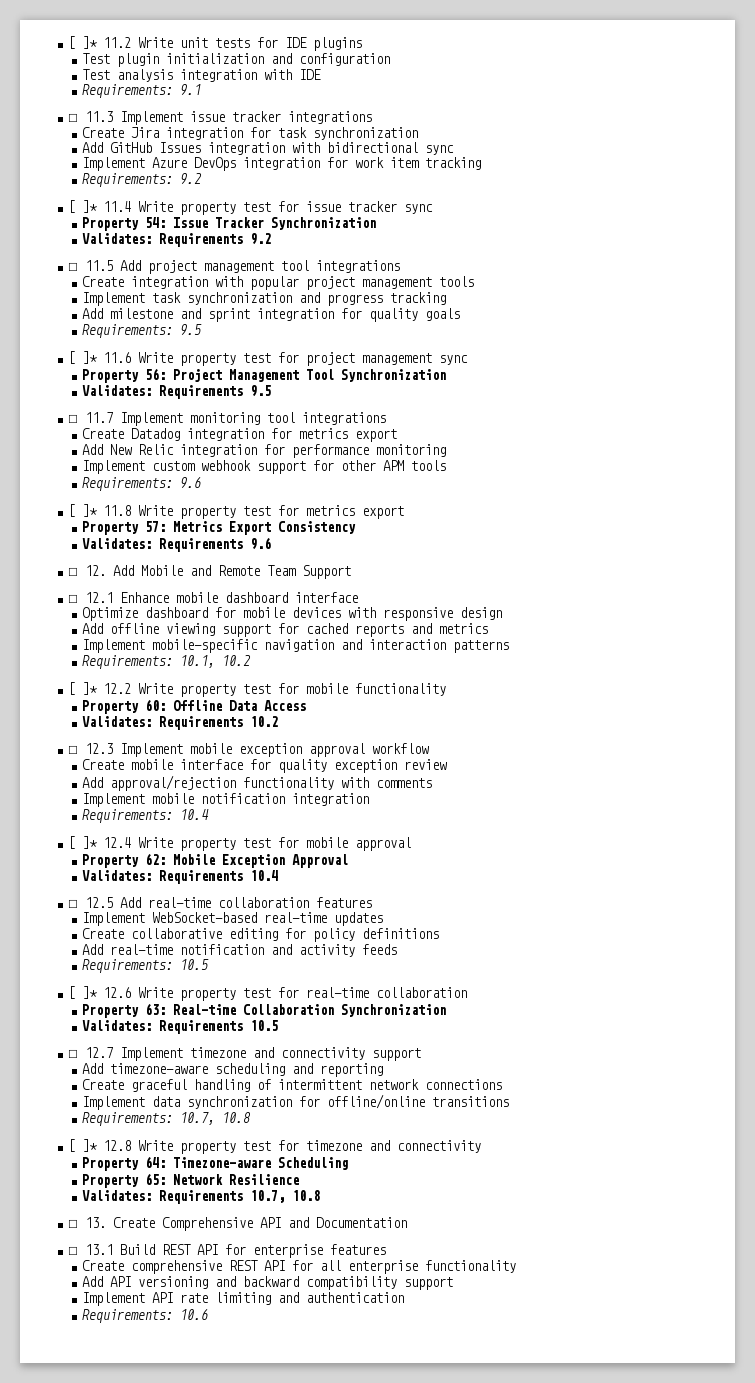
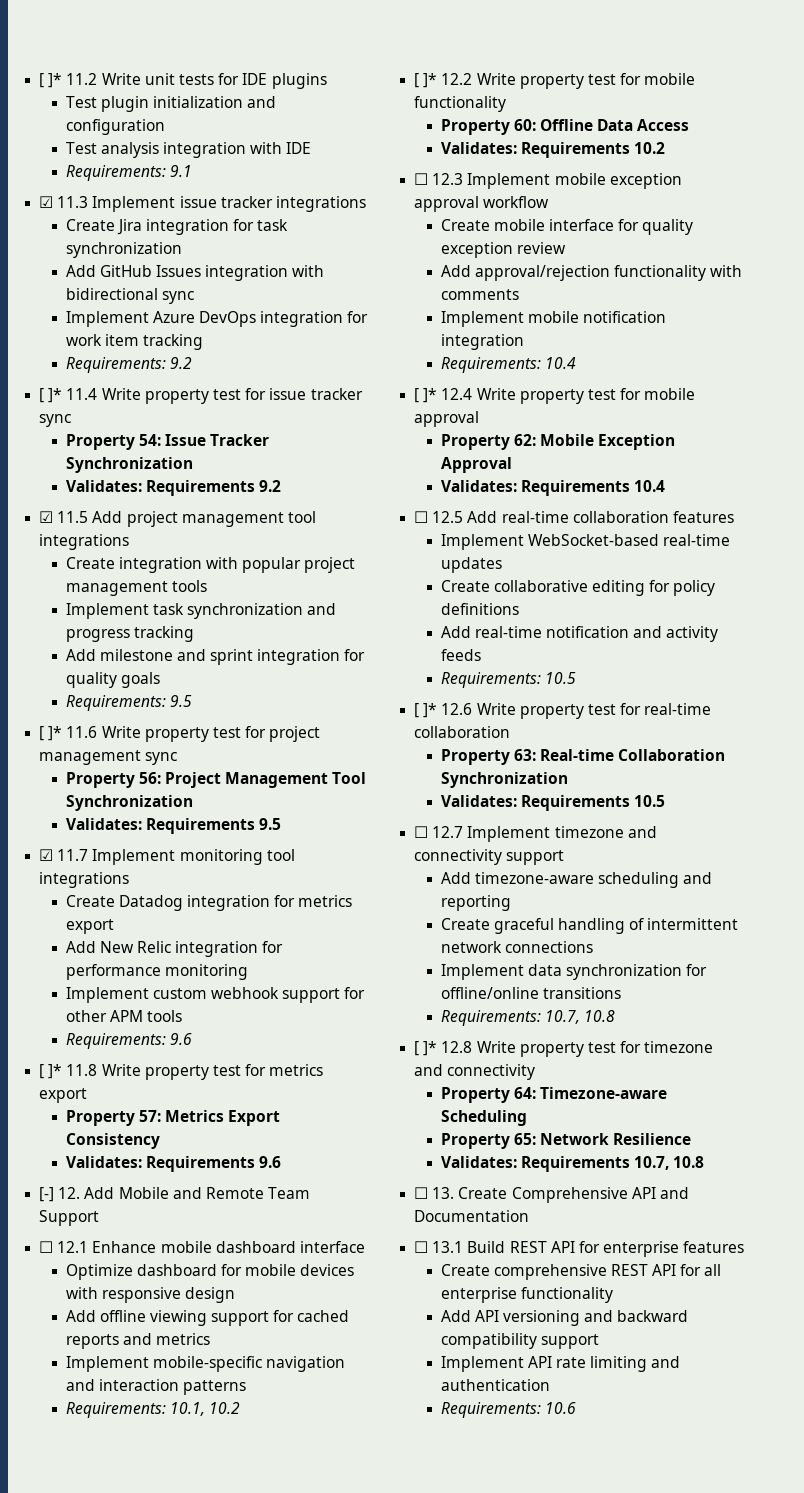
[68,113,79,122] ☐ -> [39,196,54,208] ☑
[68,262,79,271] ☐ -> [39,511,54,523] ☑
[68,414,79,423] ☐ -> [39,849,54,861] ☑
[68,567,79,576] ☐ -> [39,1187,55,1202] [-]

